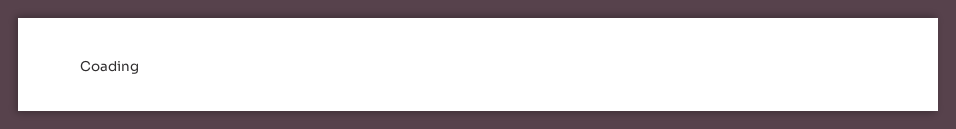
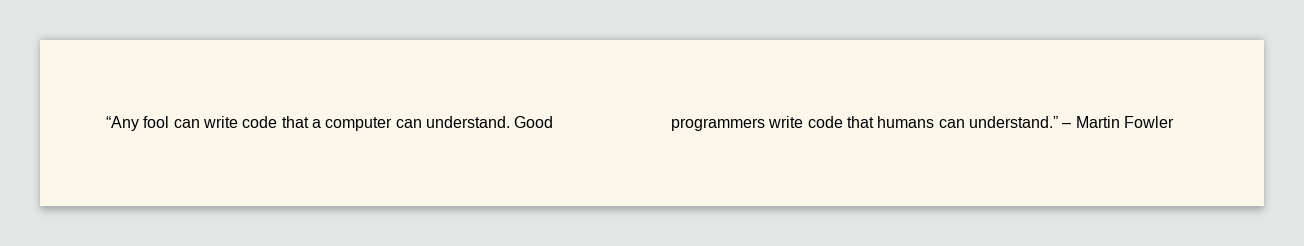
[80,60,139,74] Coading -> [106,116,1174,131] “Any fool can write code that a computer can understand. Good programmers write code that humans can understand.” – Martin Fowler

